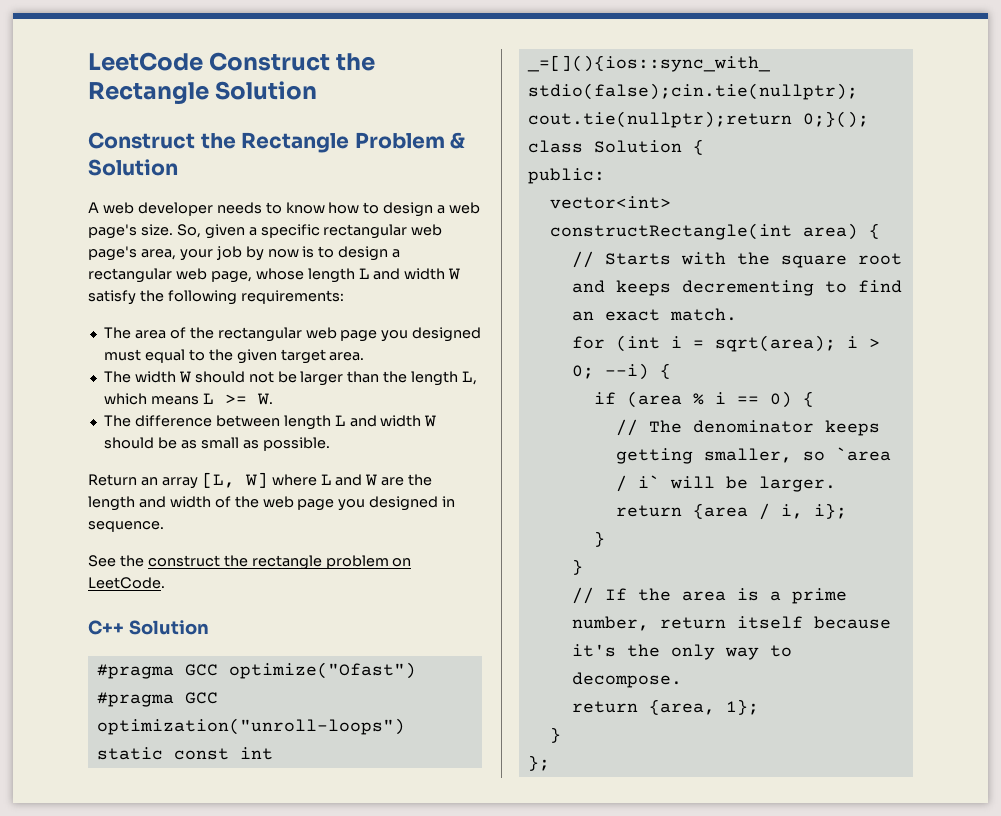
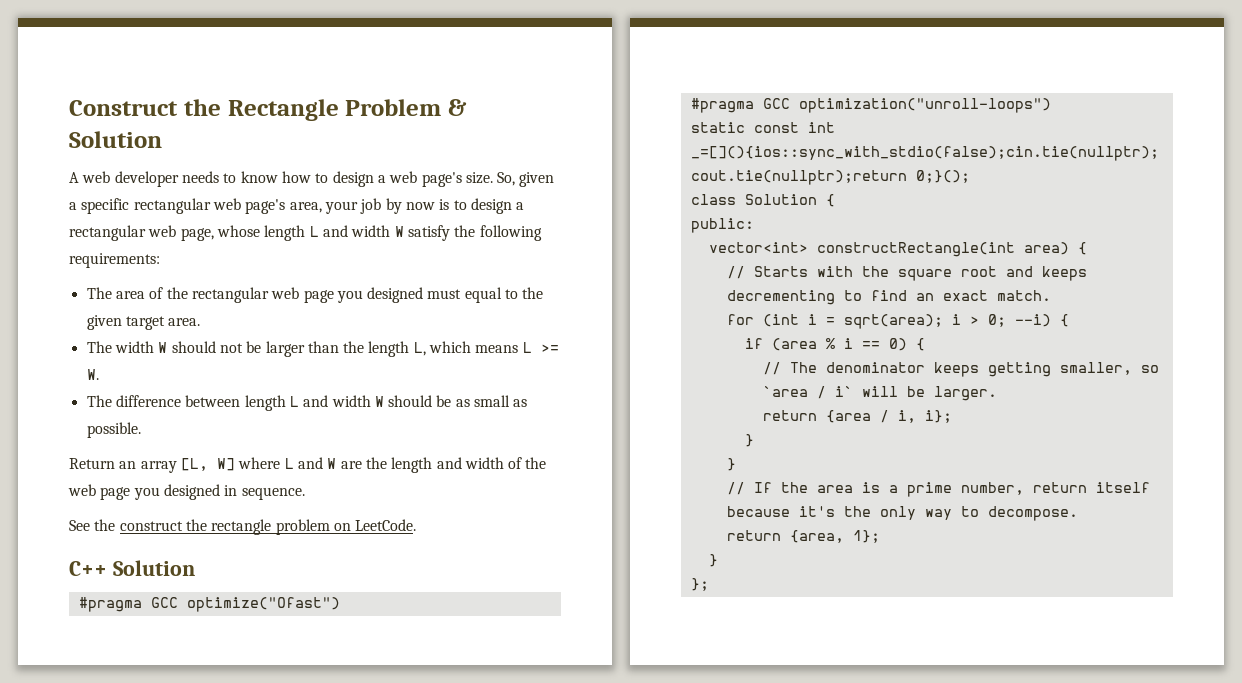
[88,52,376,71] [88,81,318,105] LeetCode Construct the Rectangle Solution // -> (69, 108) none

